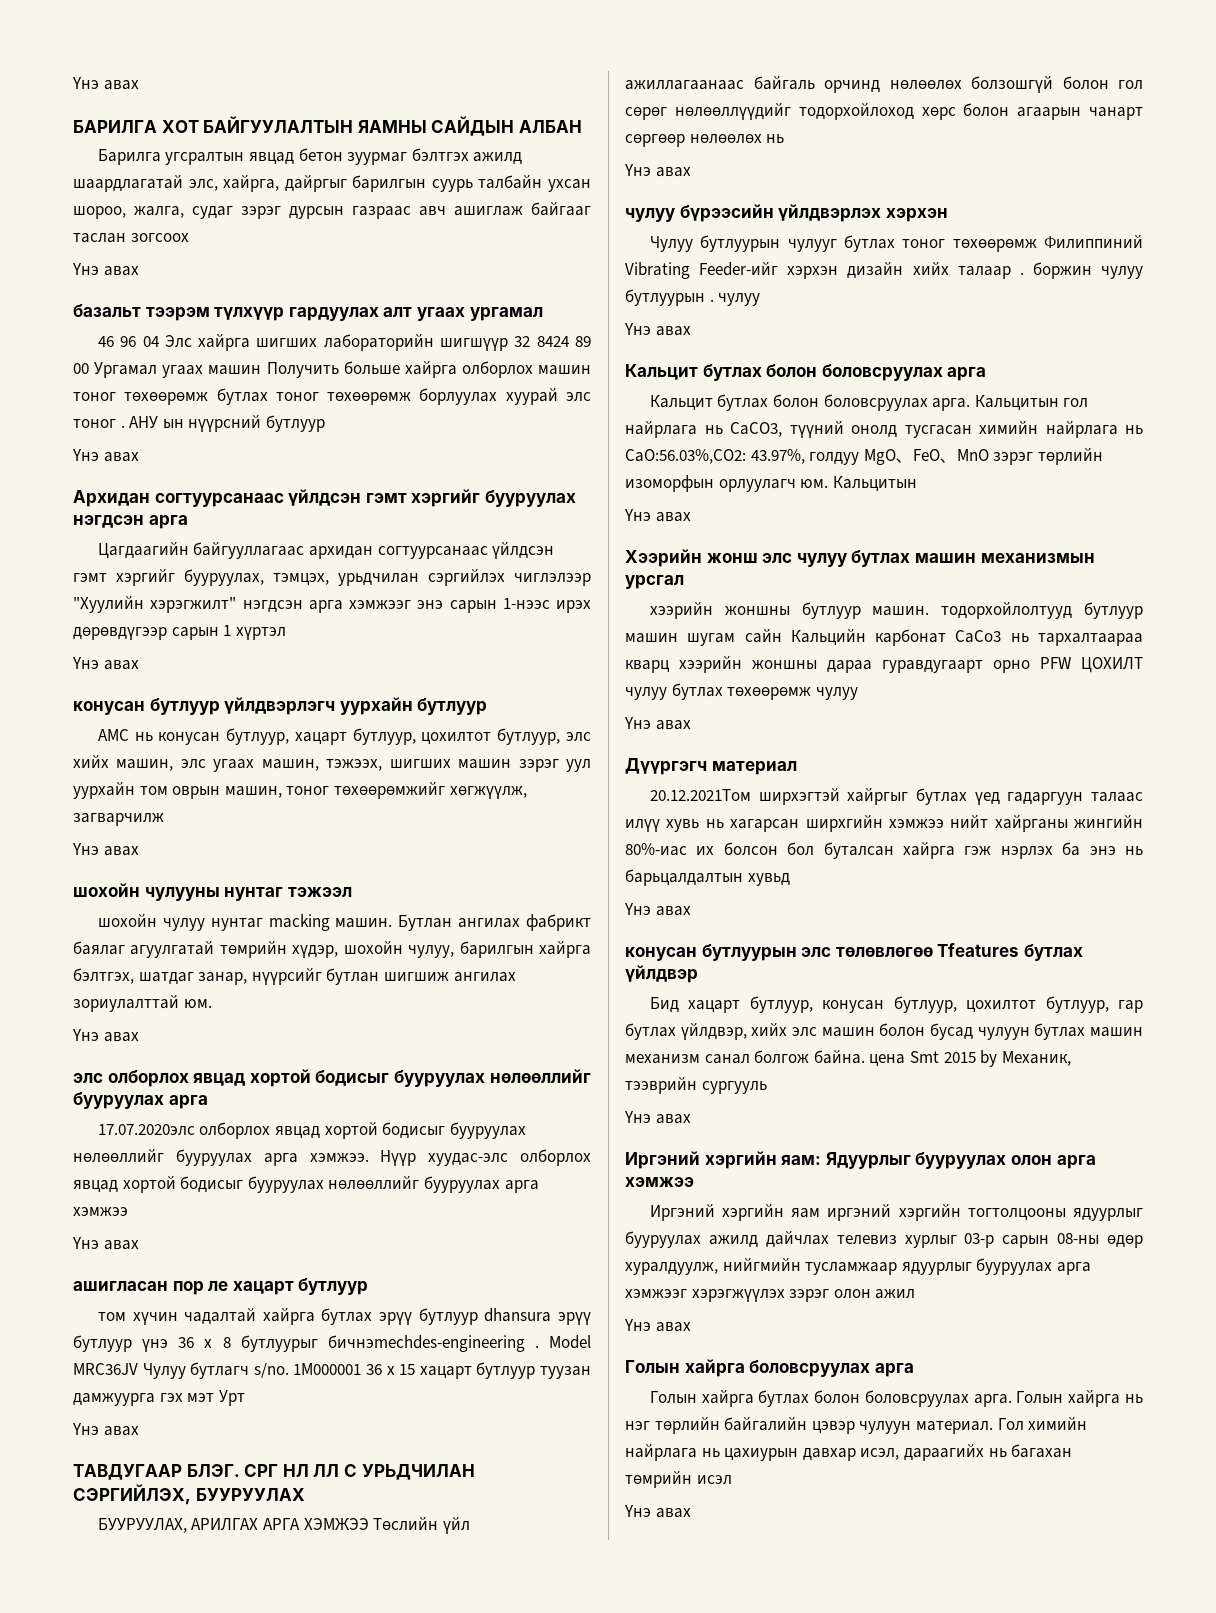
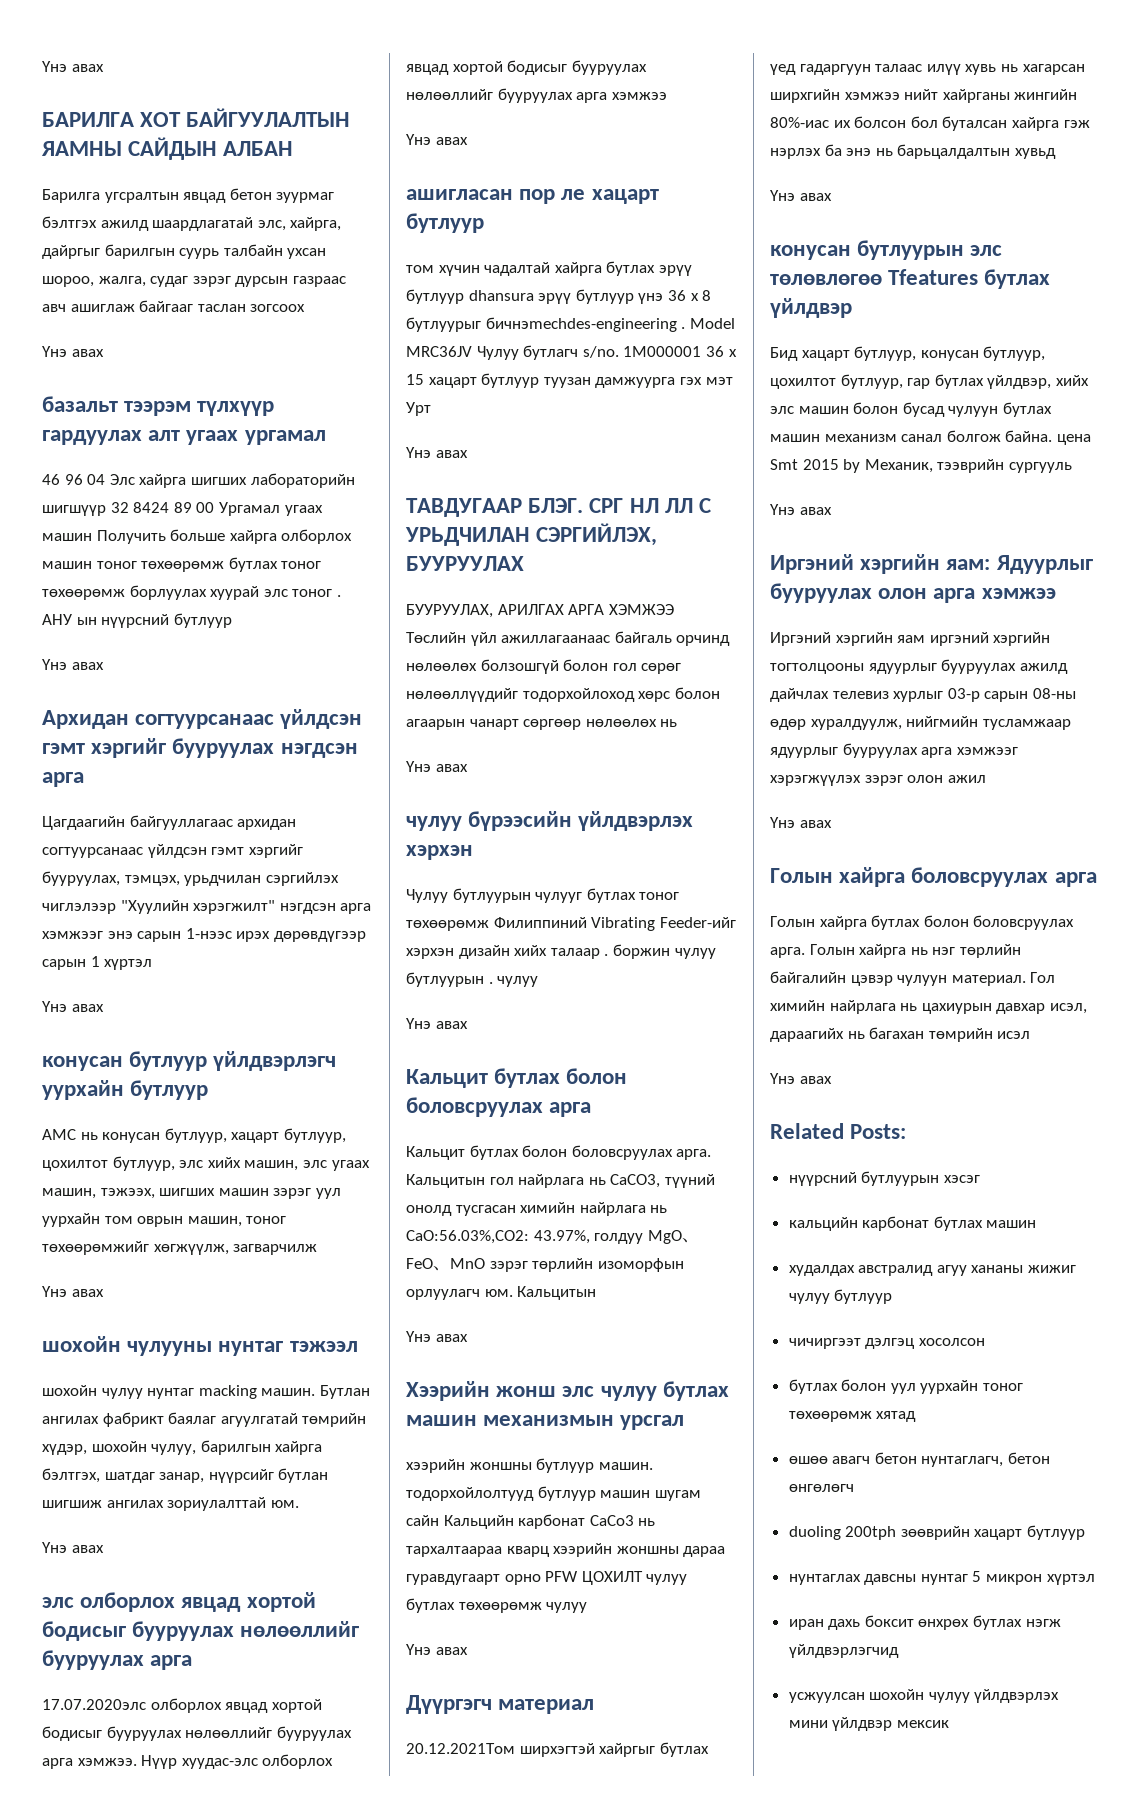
(691, 1513) none -> [770,1123,907,1139] [788,1171,980,1186] [788,1216,1037,1231] [788,1265,1077,1276] [788,1289,893,1304] [788,1338,985,1349] [788,1379,1024,1394] [788,1411,917,1422] [788,1452,1051,1467] [788,1484,854,1492] [788,1525,1086,1540] [788,1571,1095,1585] [788,1615,1061,1630] [788,1644,899,1658] [788,1689,1060,1703] [788,1717,949,1731] // Related Posts: // нүүрсний бутлуурын хэсэг // кальцийн карбонат бутлах машин // худалдах австралид агуу хананы жижиг чулуу бутлуур // чичиргээт дэлгэц хосолсон // бутлах болон уул уурхайн тоног төхөөрөмж хятад // өшөө авагч бетон нунтаглагч, бетон өнгөлөгч // duoling 200tph зөөврийн хацарт бутлуур // нунтаглах давсны нунтаг 5 микрон хүртэл // иран дахь боксит өнхрөх бутлах нэгж үйлдвэрлэгчид // усжуулсан шохойн чулуу үйлдвэрлэх мини үйлдвэр мексик

